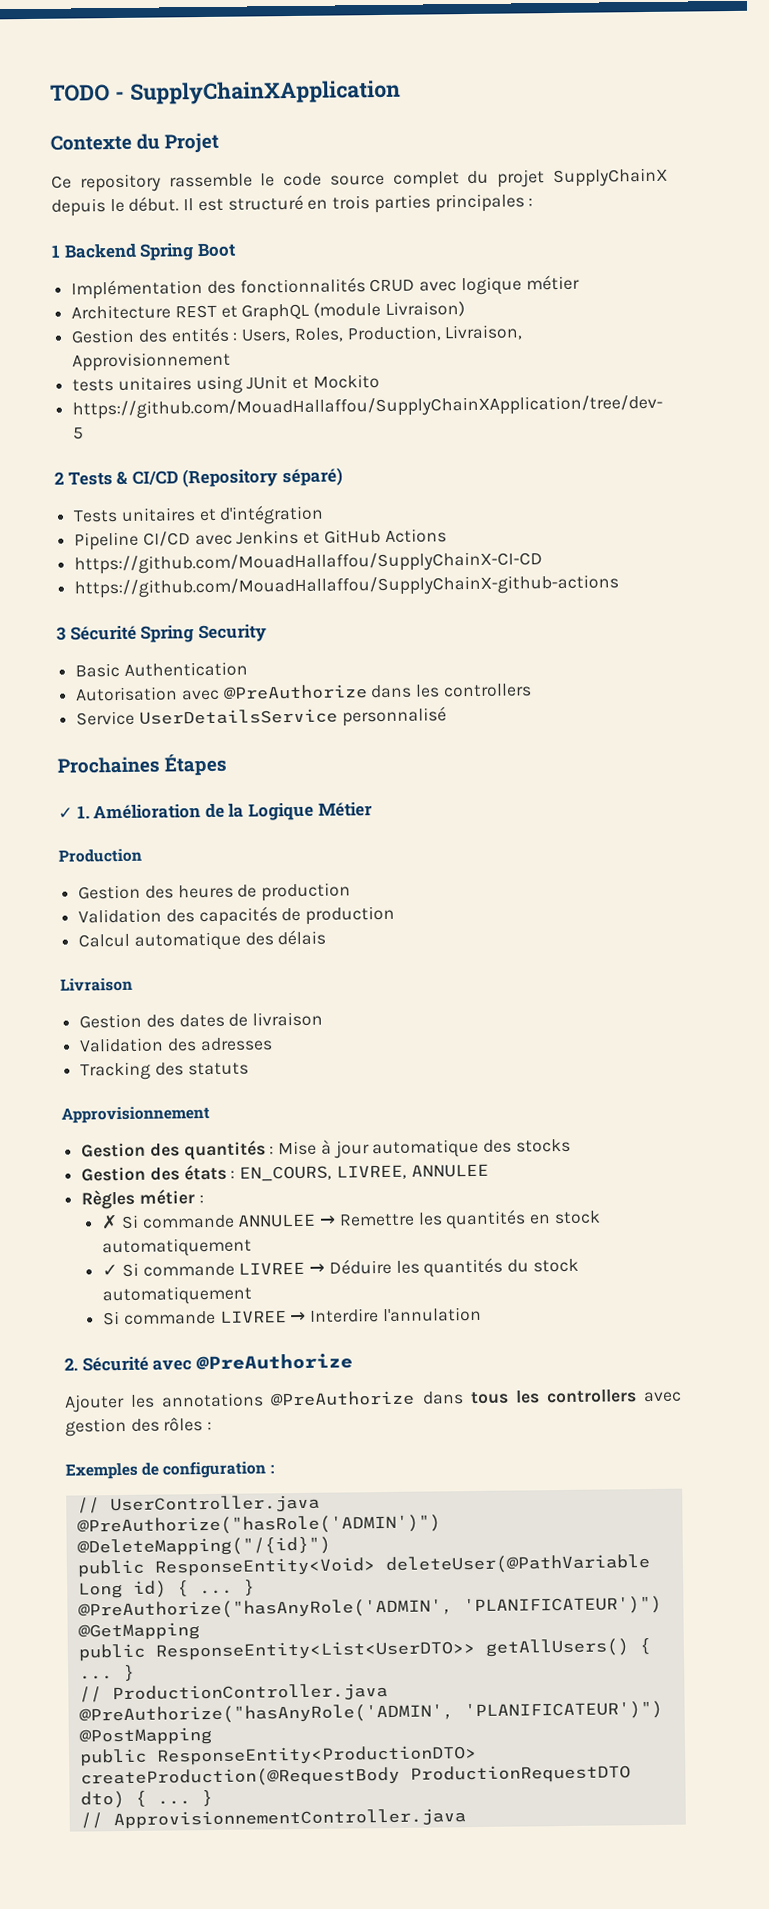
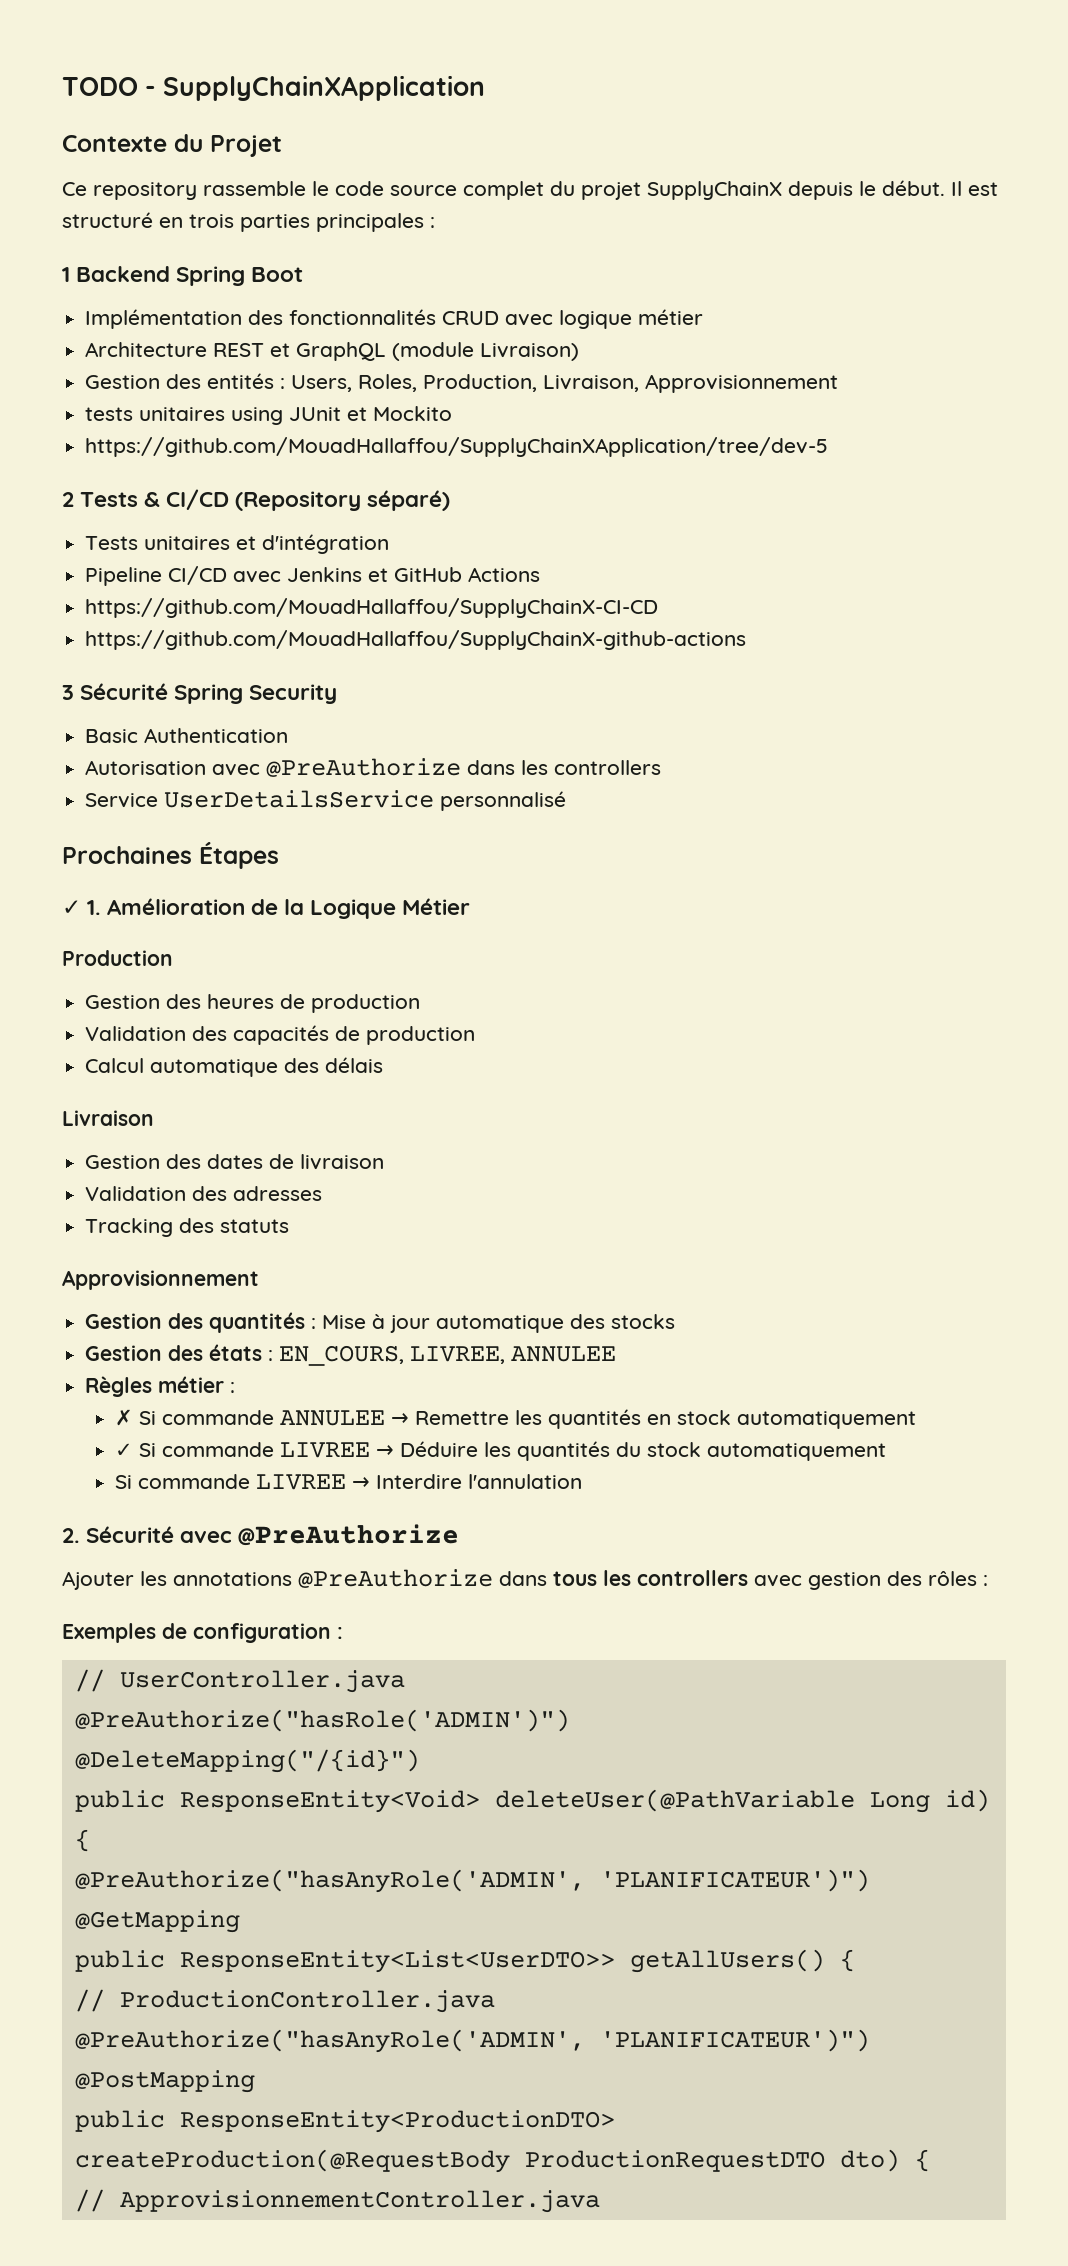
[198,1579,255,1596] ... } -> (90, 1840) none
[78,1664,135,1682] ... } -> (855, 1960) none
[156,1790,213,1807] ... } -> (930, 2160) none

